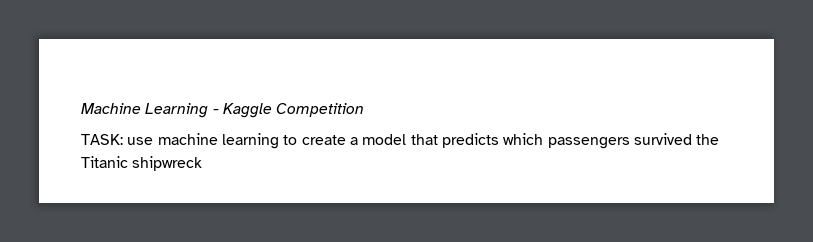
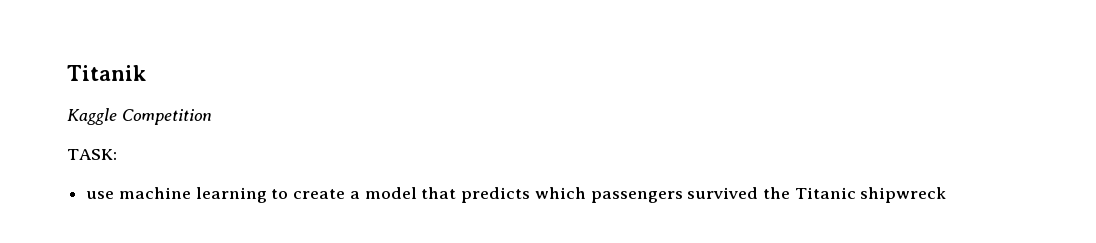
[81,103,219,118] Machine Learning - -> [67,65,146,81] Titanik //
(123, 139) none -> (117, 154) //

